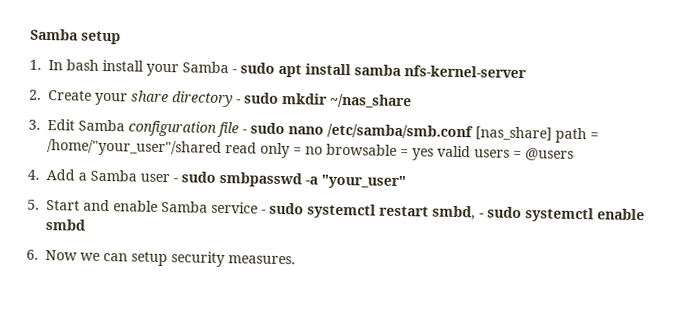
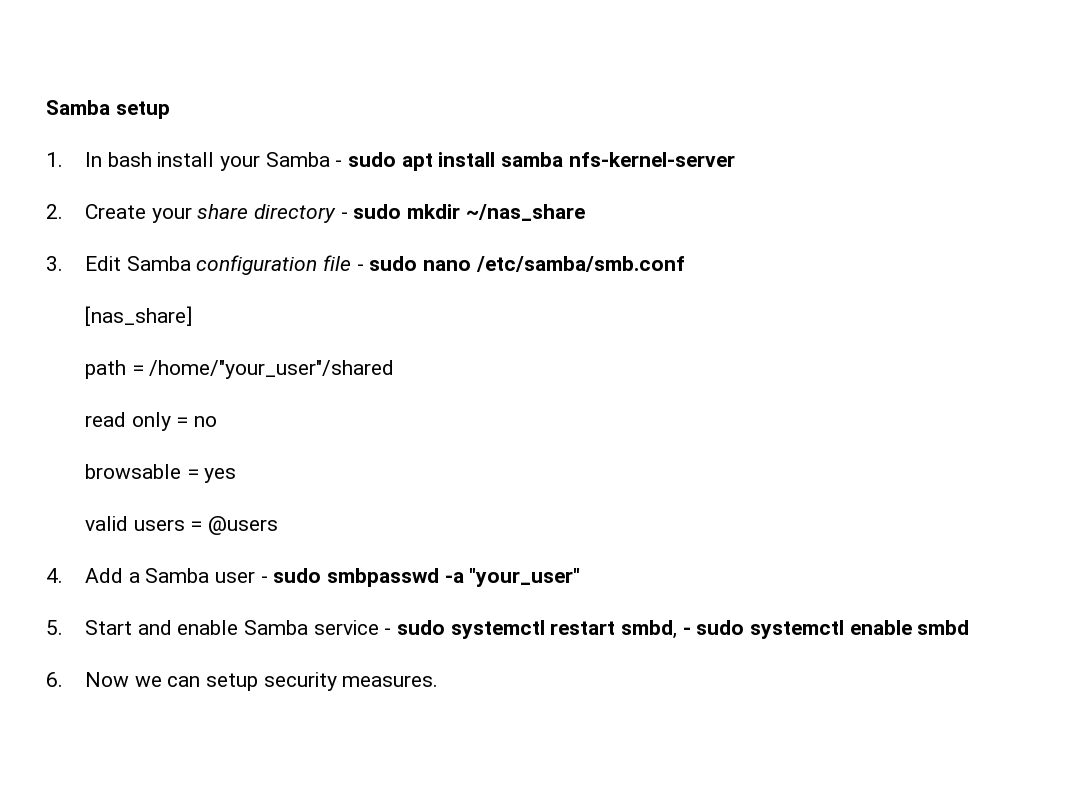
(473, 131) none -> (685, 264) //
(552, 133) none -> (193, 316) //
(222, 148) none -> (395, 369) //
(323, 150) none -> (218, 421) //
(434, 154) none -> (237, 475) //

